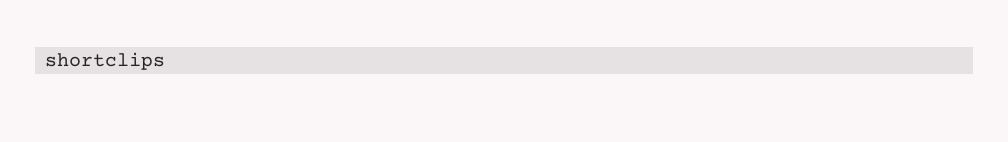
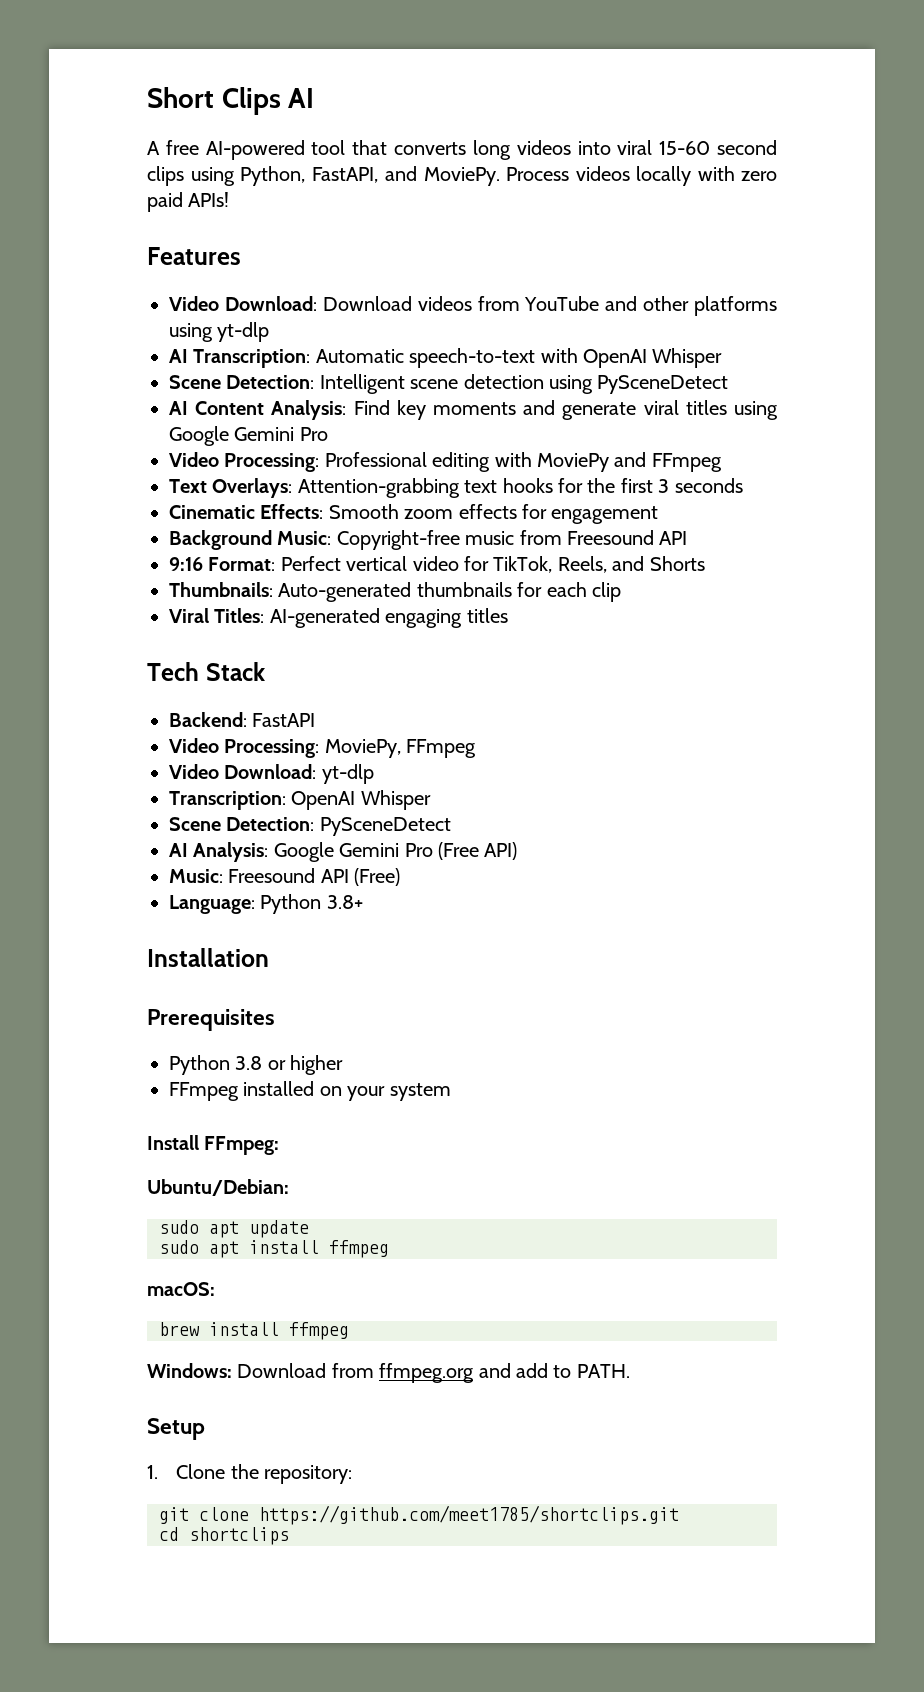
(45, 61) none -> [147,87,315,115] [147,140,777,160] [147,166,777,186] [147,192,230,212] [147,247,241,265] [169,296,777,316] [169,322,270,342] [169,348,723,368] [169,374,729,394] [169,400,778,420] [169,426,328,446] [169,452,722,472] [169,478,743,498] [169,504,659,524] [169,530,688,550] [169,556,705,573] [169,582,621,602] [169,608,508,628] [147,662,265,681] [169,712,316,727] [169,738,477,758] [169,764,374,784] [169,790,431,810] [169,817,451,836] [169,842,518,862] [169,868,401,886] [169,894,363,914] [147,948,269,967] [147,1009,275,1031] [169,1055,344,1075] [169,1081,451,1101] [147,1135,280,1155] [147,1179,289,1196] [159,1220,309,1238] [159,1240,389,1258] [147,1282,215,1296] [159,1322,349,1340] [147,1363,630,1383] [147,1418,205,1440] [147,1464,352,1484] [159,1505,679,1525] [159,1527,179,1541] Short Clips AI // A free AI-powered tool that converts long videos into viral 15-60 second clips using Python, FastAPI, and MoviePy. Process videos locally with zero paid APIs! // Features // Video Download: Download videos from YouTube and other platforms using yt-dlp // AI Transcription: Automatic speech-to-text with OpenAI Whisper // Scene Detection: Intelligent scene detection using PySceneDetect // AI Content Analysis: Find key moments and generate viral titles using Google Gemini Pro // Video Processing: Professional editing with MoviePy and FFmpeg // Text Overlays: Attention-grabbing text hooks for the first 3 seconds // Cinematic Effects: Smooth zoom effects for engagement // Background Music: Copyright-free music from Freesound API // 9:16 Format: Perfect vertical video for TikTok, Reels, and Shorts // Thumbnails: Auto-generated thumbnails for each clip // Viral Titles: AI-generated engaging titles // Tech Stack // Backend: FastAPI // Video Processing: MoviePy, FFmpeg // Video Download: yt-dlp // Transcription: OpenAI Whisper // Scene Detection: PySceneDetect // AI Analysis: Google Gemini Pro (Free API) // Music: Freesound API (Free) // Language: Python 3.8+ // Installation // Prerequisites // Python 3.8 or higher // FFmpeg installed on your system // Install FFmpeg: // Ubuntu/Debian: // sudo apt update // sudo apt install ffmpeg // macOS: // brew install ffmpeg // Windows: Download from ffmpeg.org and add to PATH. // Setup // 1. Clone the repository: // git clone https://github.com/meet1785/shortclips.git // cd

